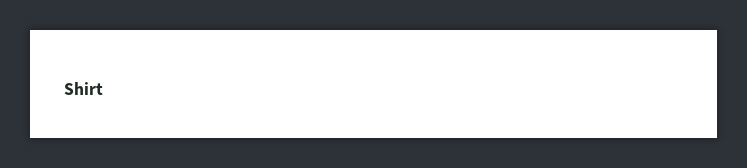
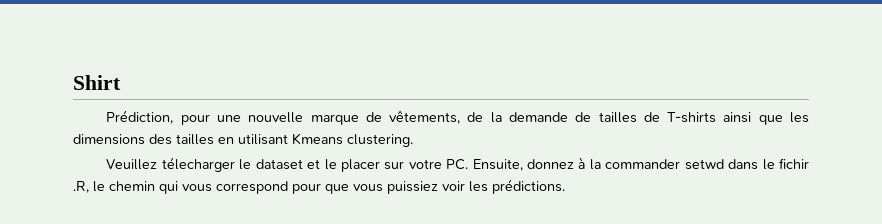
(103, 88) none -> [106,110,809,125] [73,133,413,147] [106,157,809,172] [73,179,565,194] // Prédiction, pour une nouvelle marque de vêtements, de la demande de tailles de T-shirts ainsi que les dimensions des tailles en utilisant Kmeans clustering. // Veuillez télecharger le dataset et le placer sur votre PC. Ensuite, donnez à la commander setwd dans le fichir .R, le chemin qui vous correspond pour que vous puissiez voir les prédictions.

